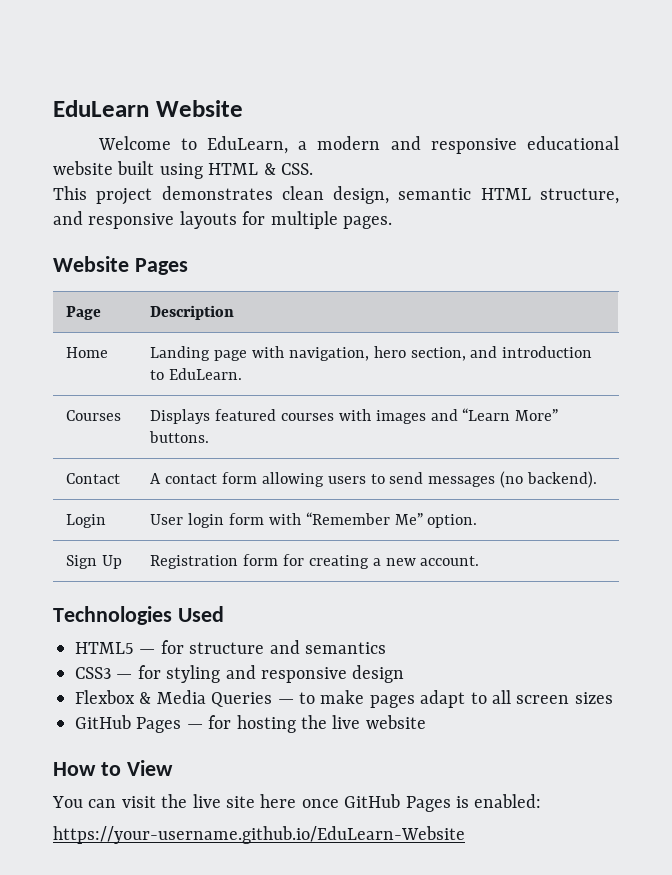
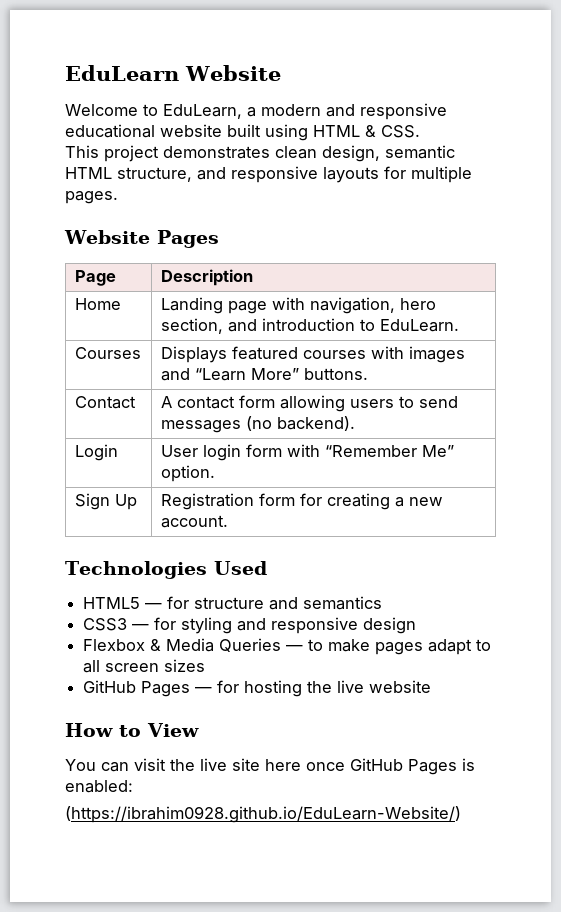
[53,826,465,844] https://your-username.github.io/EduLearn-Website -> [65,806,461,823] (https://ibrahim0928.github.io/EduLearn-Website/)

